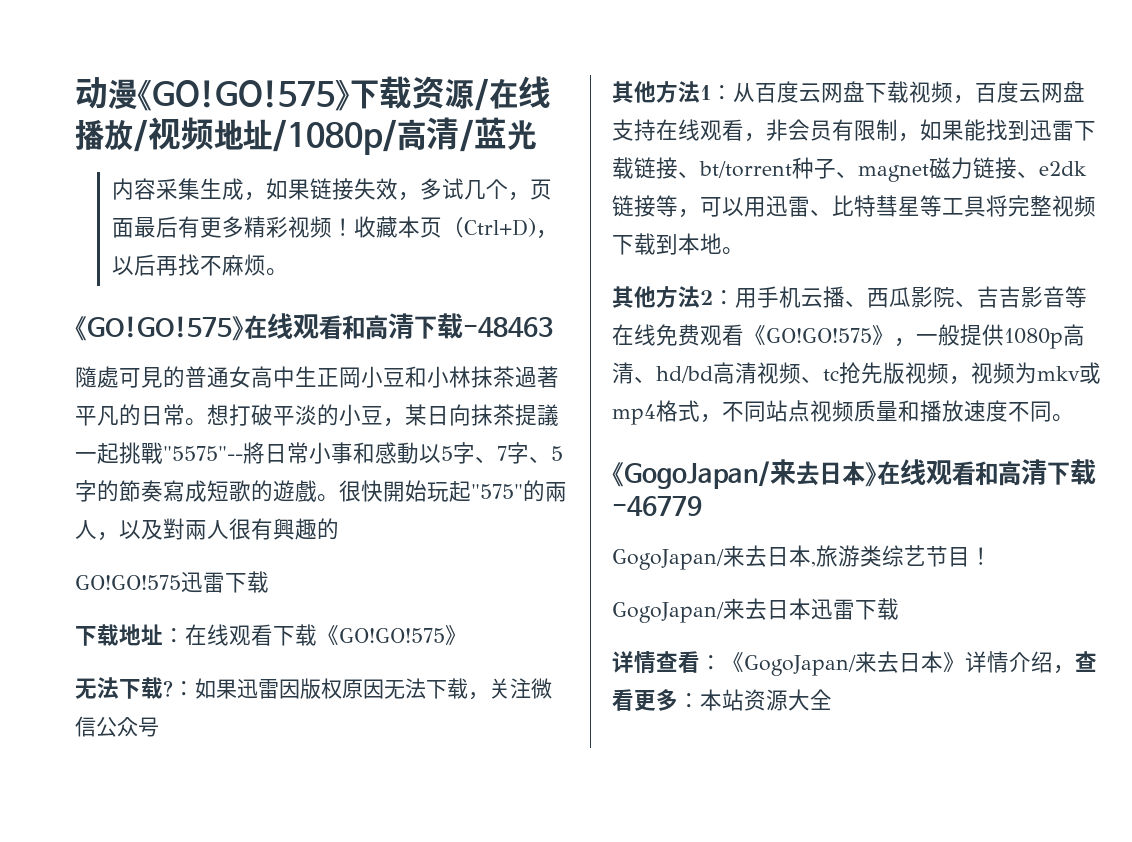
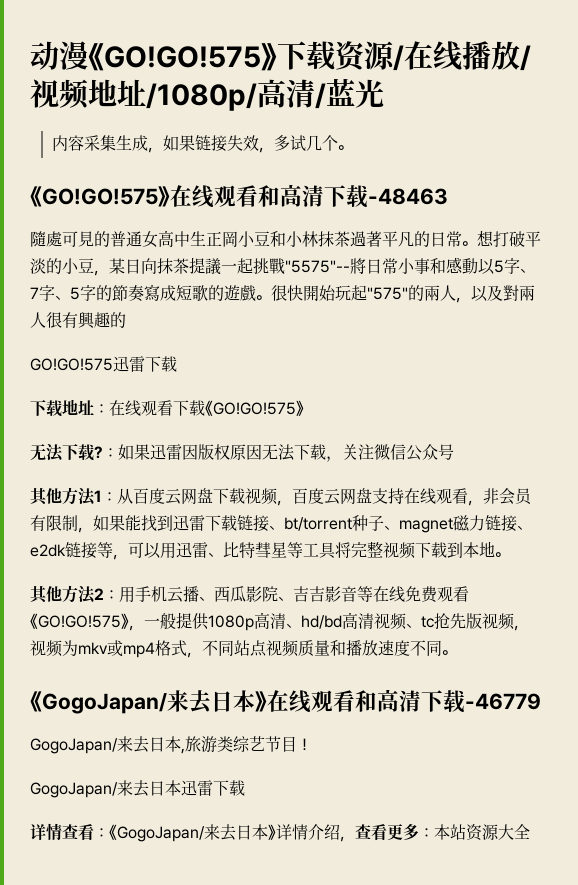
[507,179,552,201] [111,216,558,239] [111,254,266,276] ，页面最后有更多精彩视频！收藏本页（Ctrl+D)，以后再找不麻烦 -> (339, 143) none

